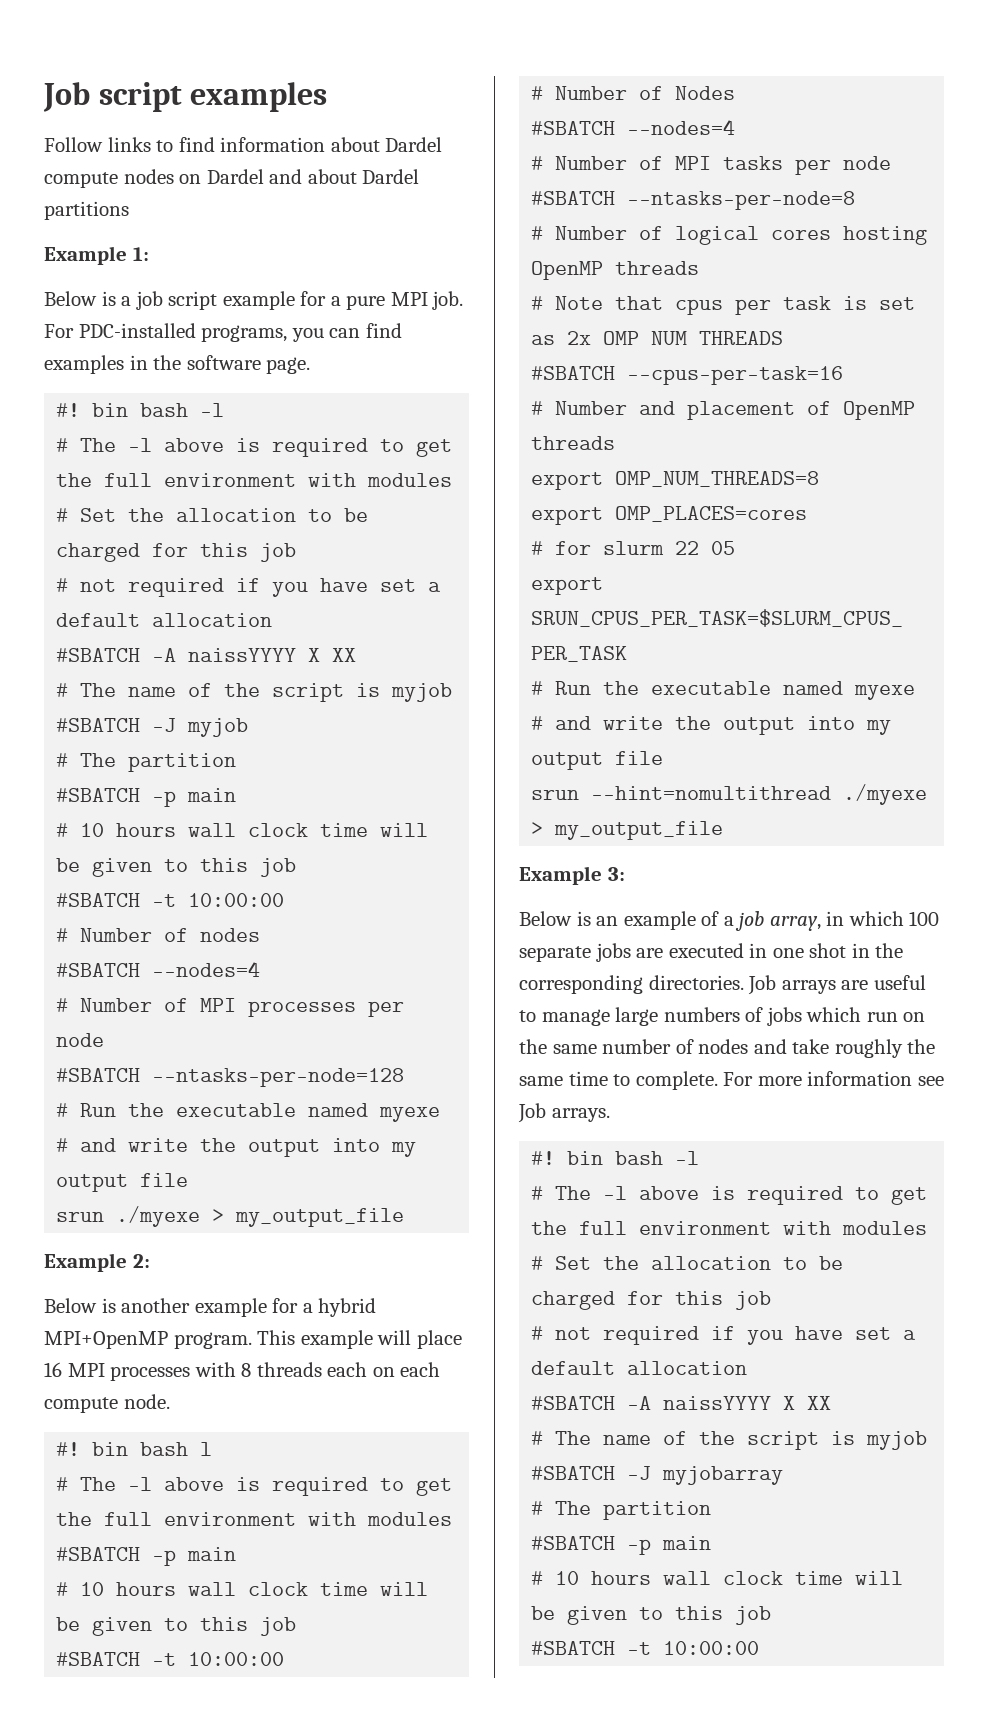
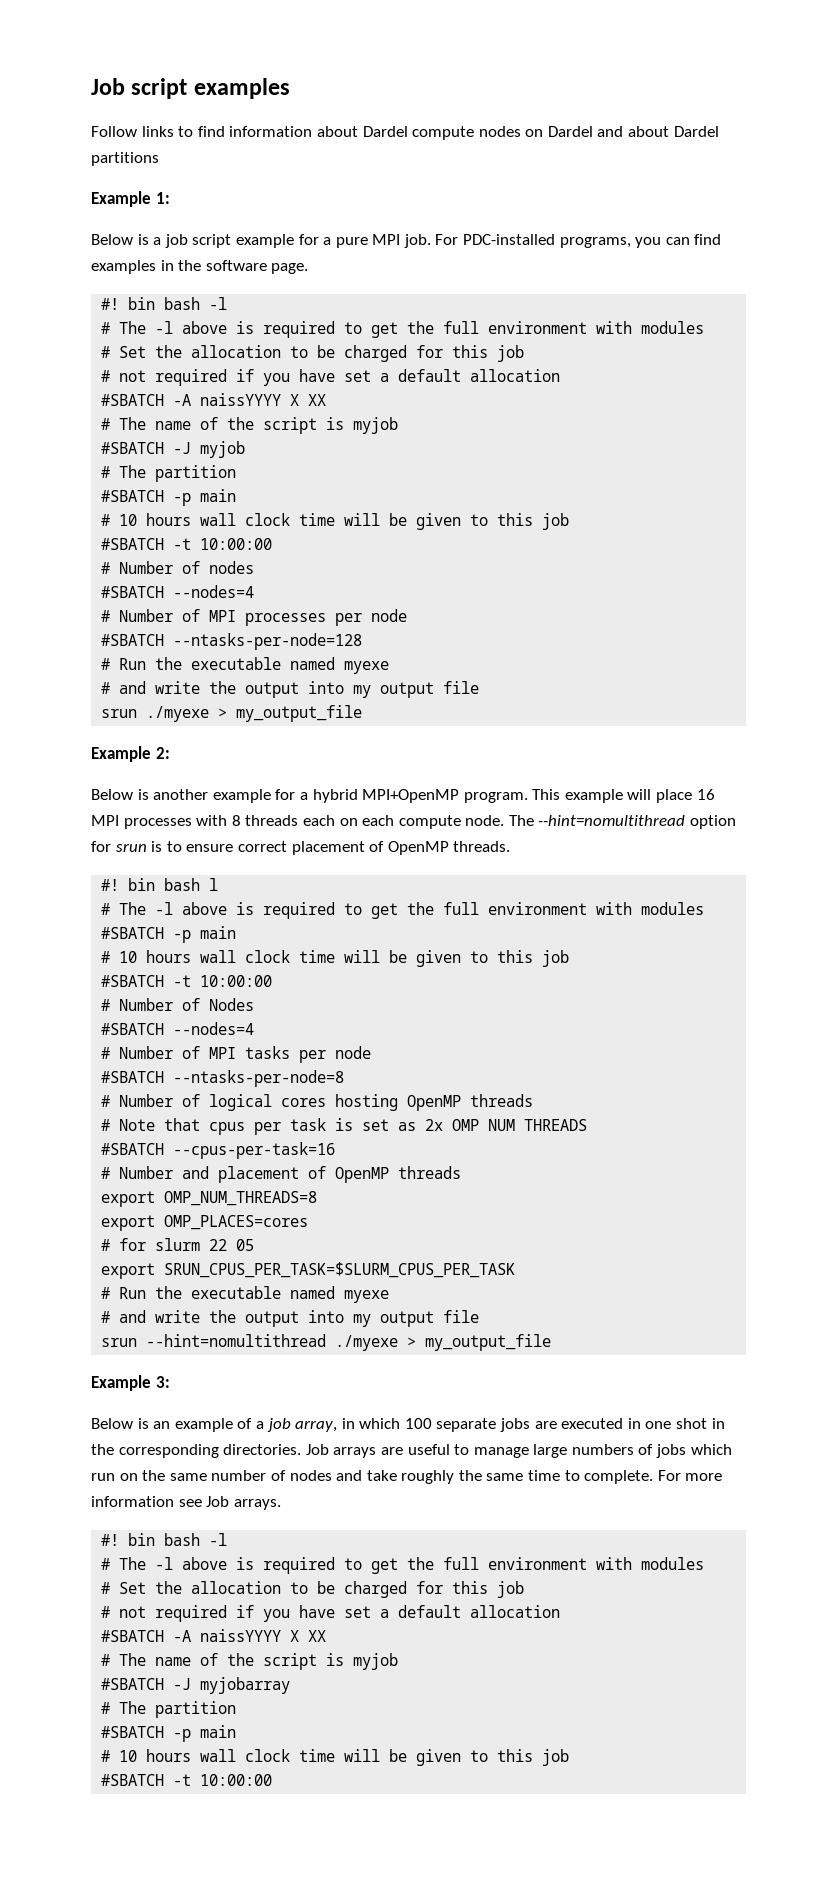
(170, 1401) none -> [508,815,737,829] [91,841,511,855] The --hint=nomultithread option for srun is to ensure correct placement of OpenMP threads.

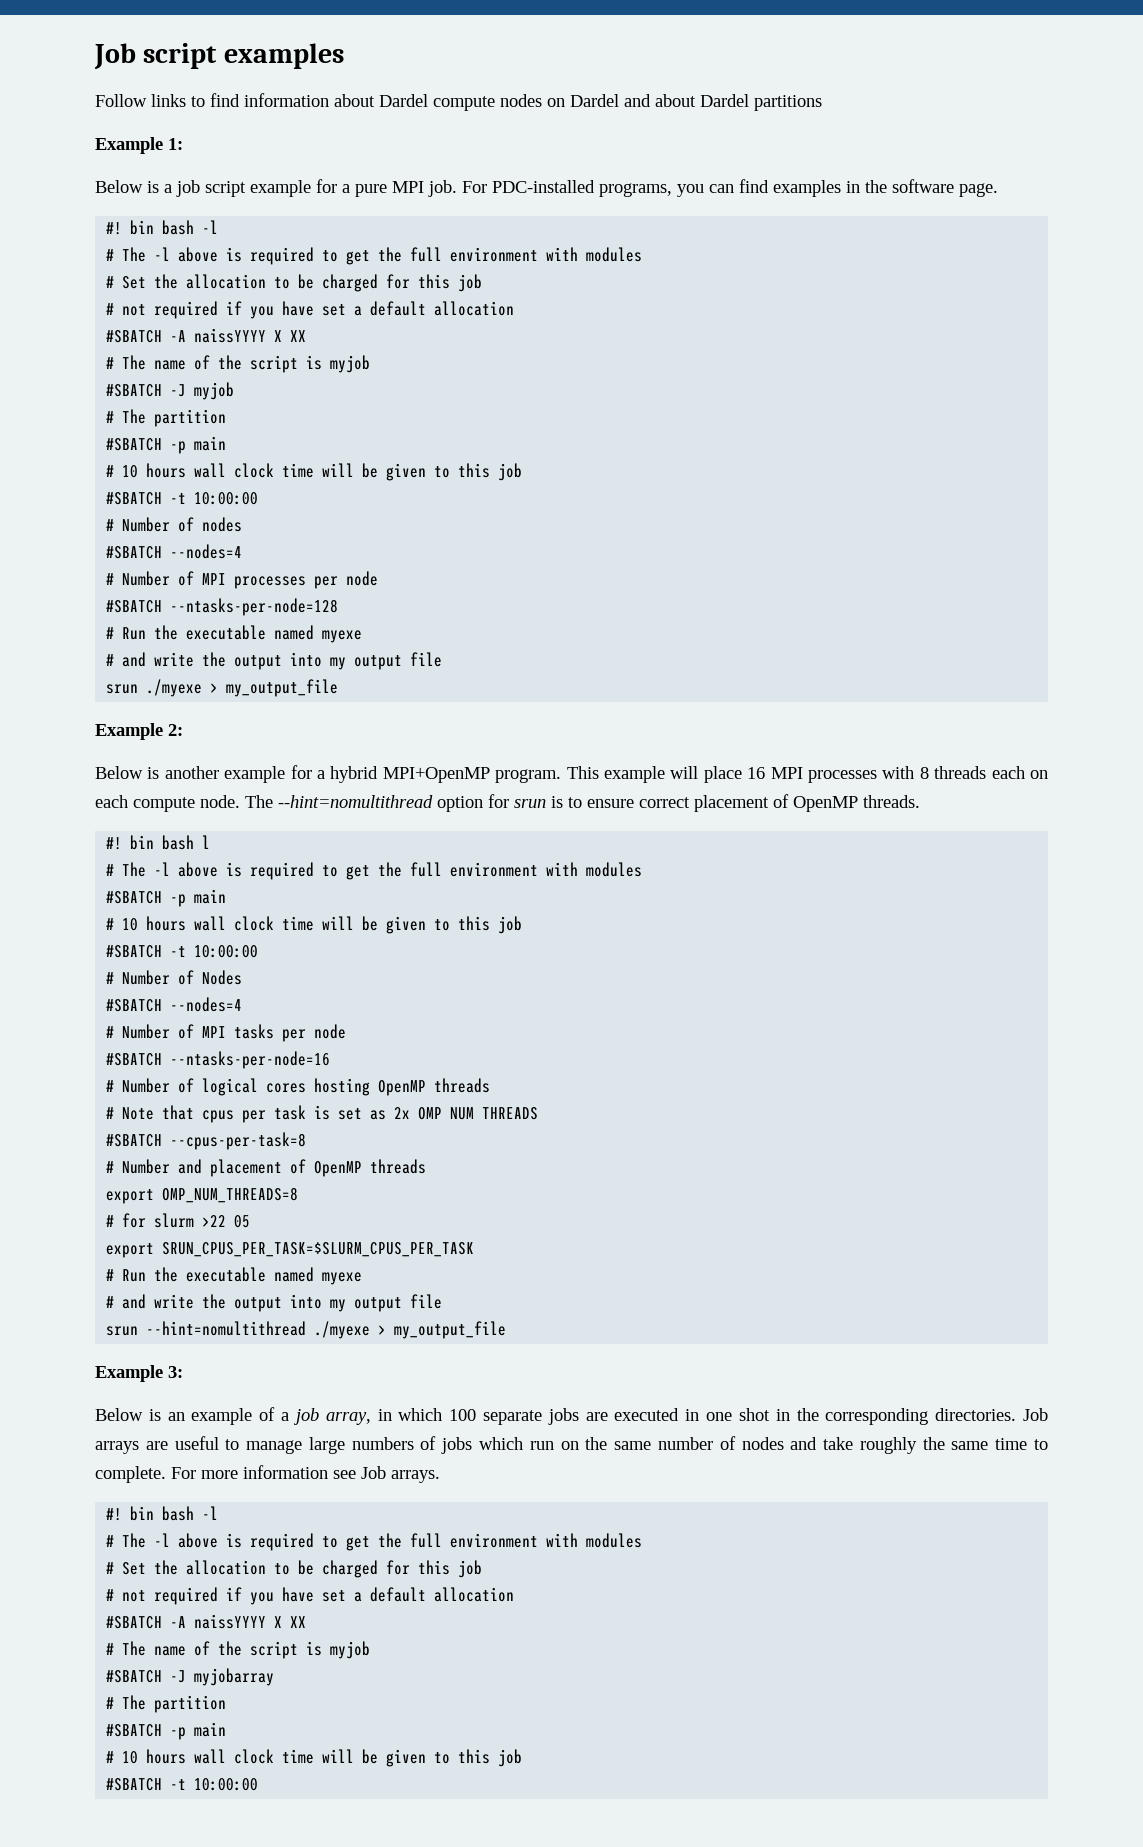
[173,1070,345,1087] --ntasks-per-node=8 -> [170,1051,331,1069] --ntasks-per-node=16
[173,1142,336,1159] --cpus-per-task=16 -> [170,1132,307,1150] --cpus-per-task=8
[101,1215,309,1231] // export OMP_PLACES=cores -> (299, 1195) none
[209,1239,228,1251] 22 -> [202,1215,227,1227] >22

